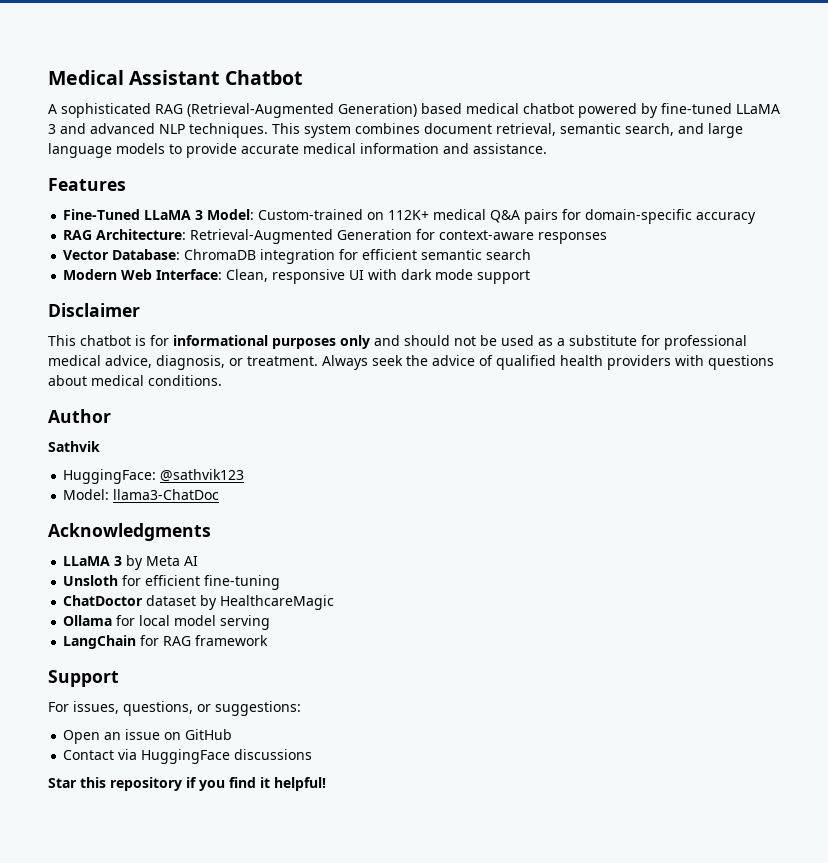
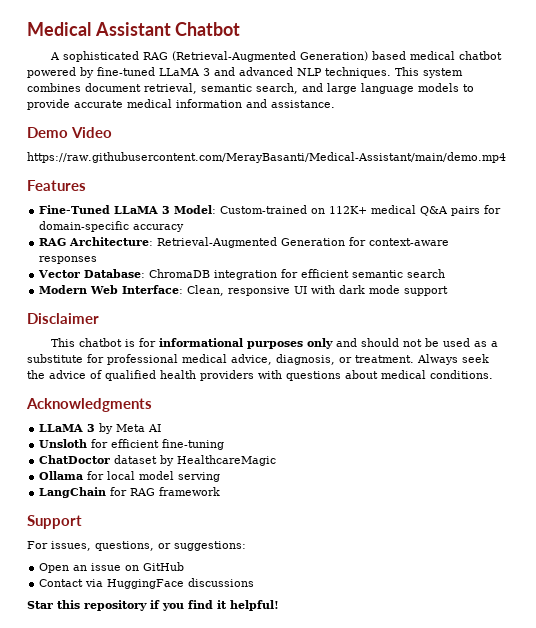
(547, 148) none -> [27,127,113,138] [27,152,506,163] // Demo Video // https://raw.githubusercontent.com/MerayBasanti/Medical-Assistant/main/demo.mp4
[48,409,111,423] [48,441,100,452] [63,469,245,484] [63,489,220,500] // Author // Sathvik // HuggingFace: @sathvik123 // Model: llama3-ChatDoc -> (493, 374) none

